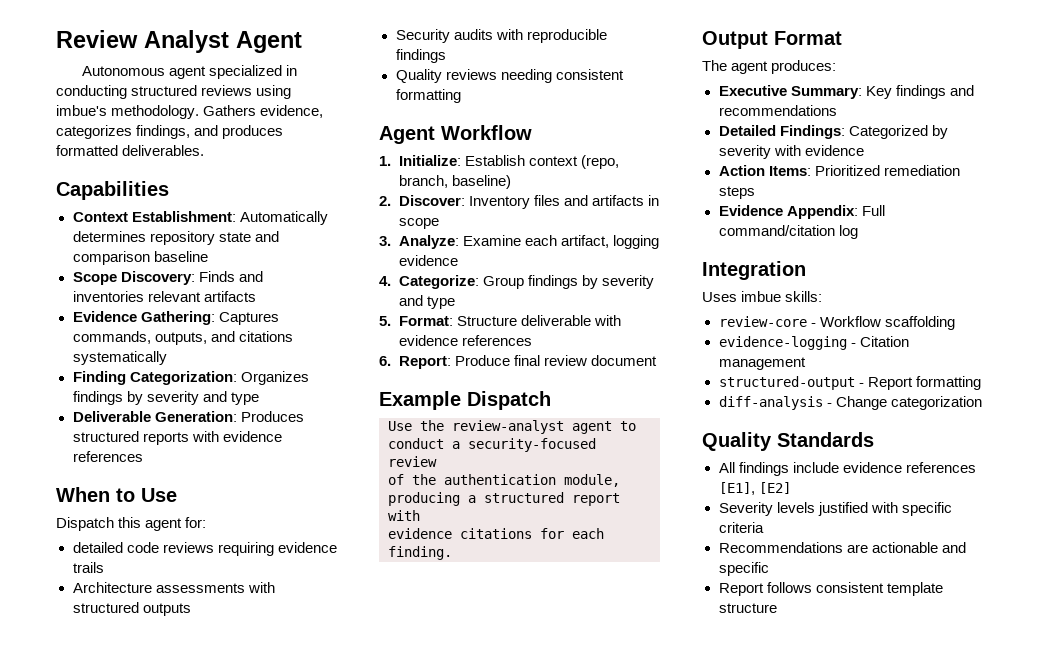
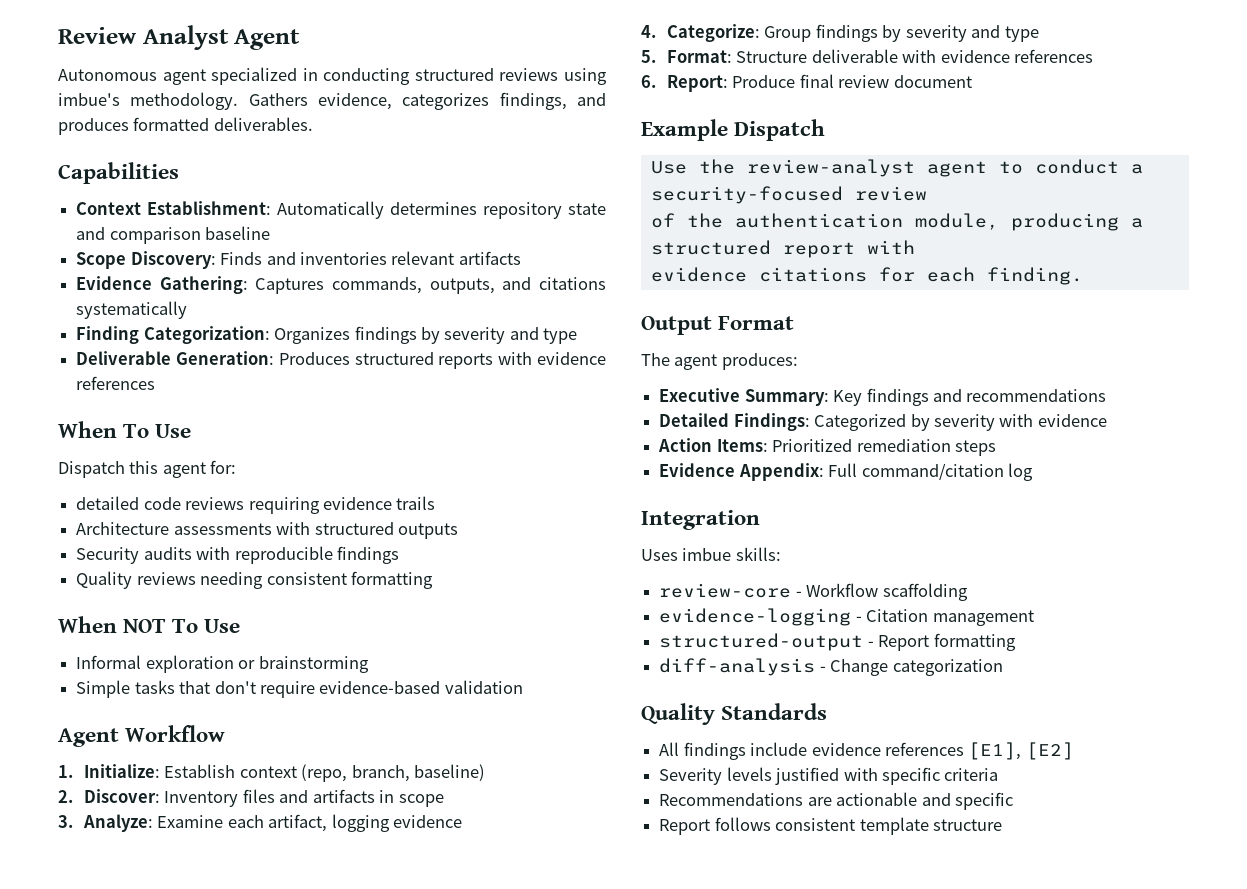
[116,488,135,502] to -> [123,424,150,438] To
(461, 96) none -> [58,616,241,633] [76,655,369,673] [76,680,523,698] // When NOT To Use // Informal exploration or brainstorming // Simple tasks that don't require evidence-based validation

